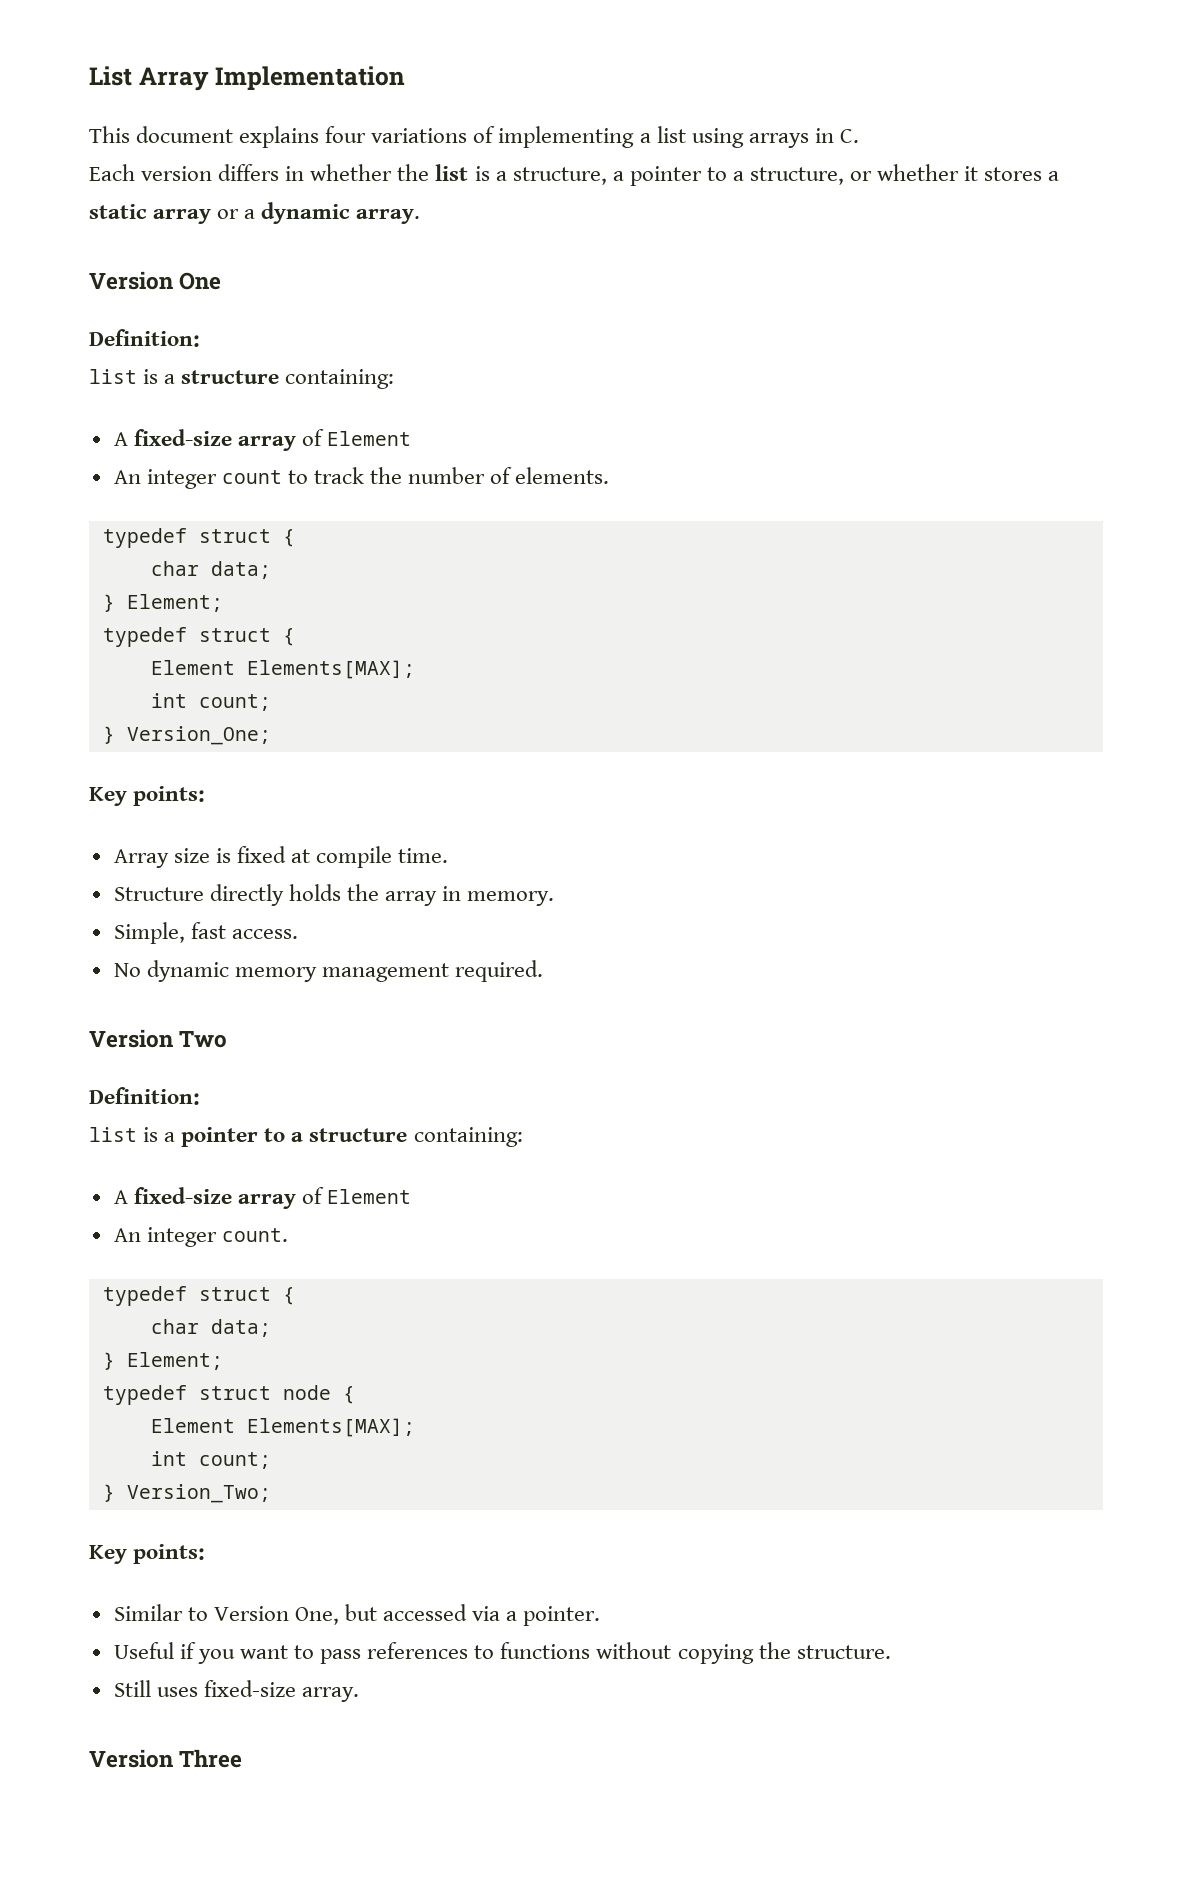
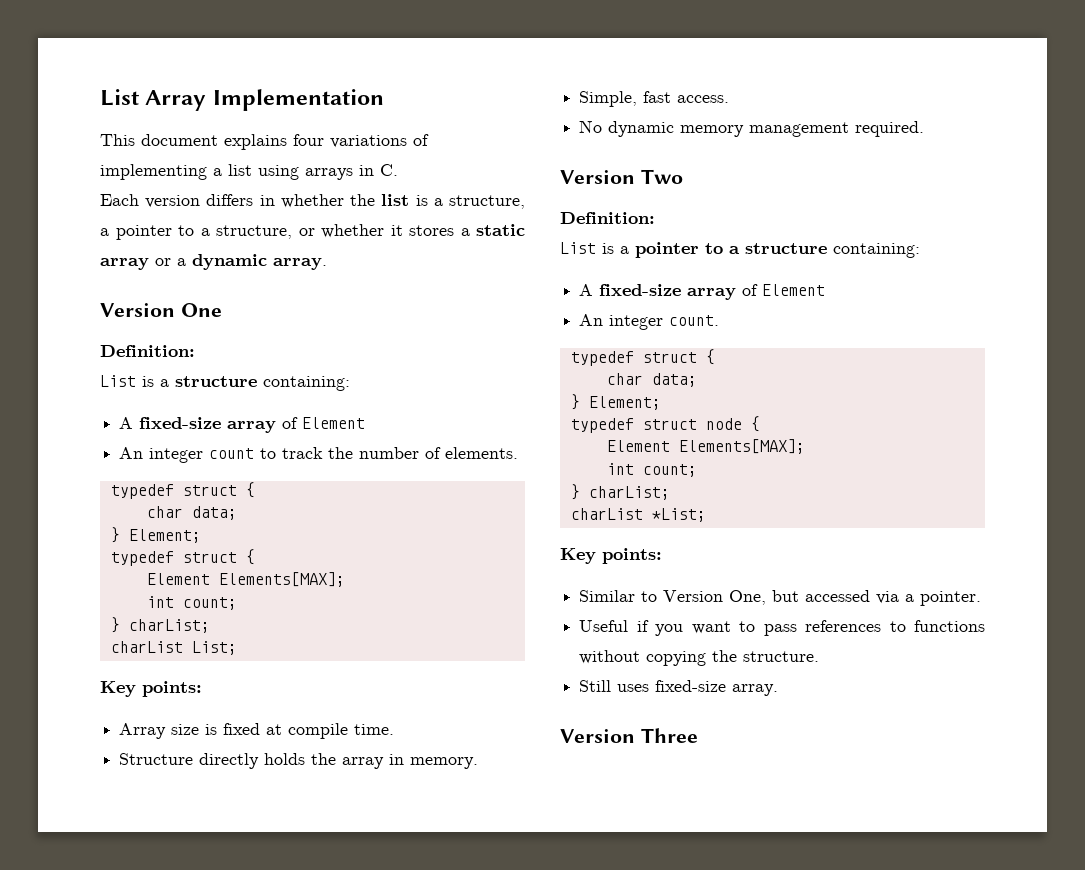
[89,369,137,384] list -> [100,375,136,387] List
[126,726,271,745] Version_One; -> [128,619,210,633] [110,641,237,655] charList; // charList List;
[89,1127,137,1142] list -> [560,242,596,254] List
[126,1484,271,1503] Version_Two; -> [588,486,670,500] [570,508,706,522] charList; // charList *List;

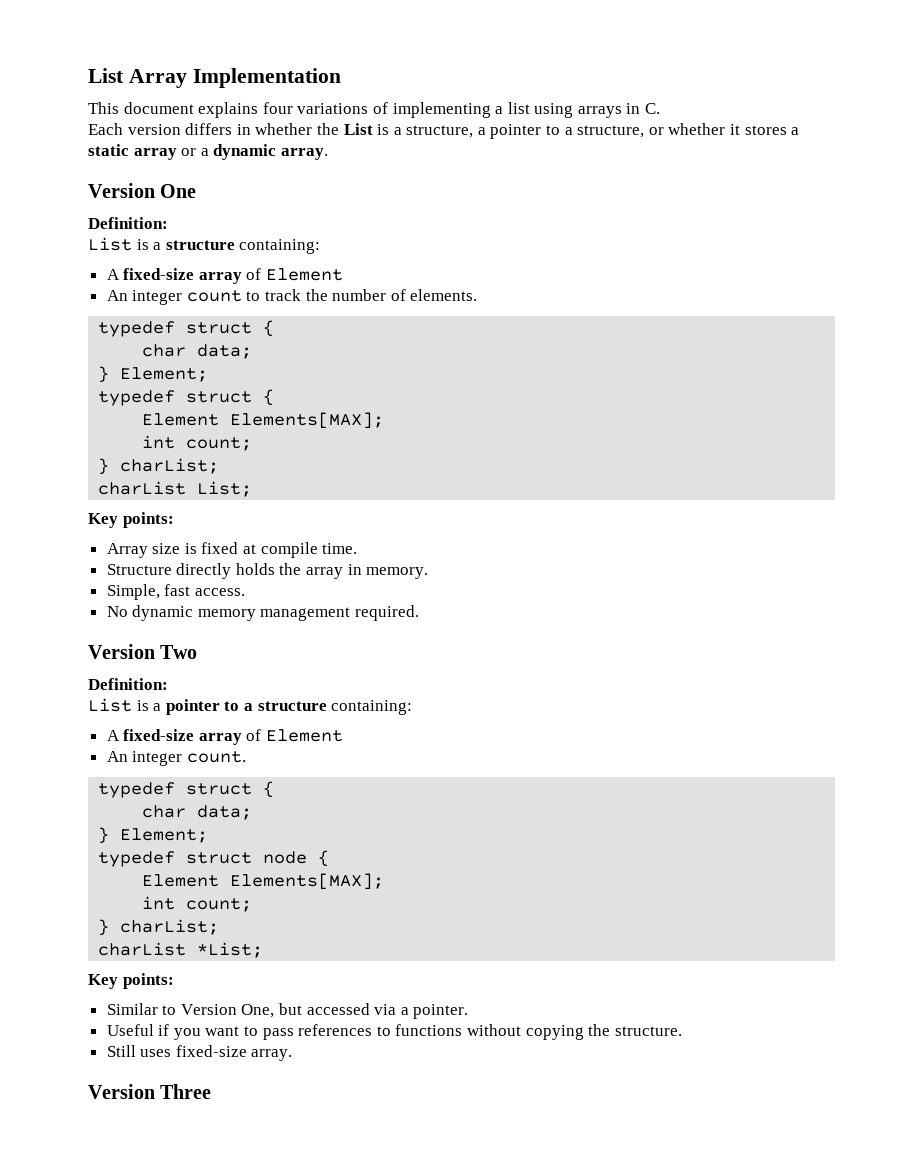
[381,194,410,206] list -> [343,123,373,135] List

